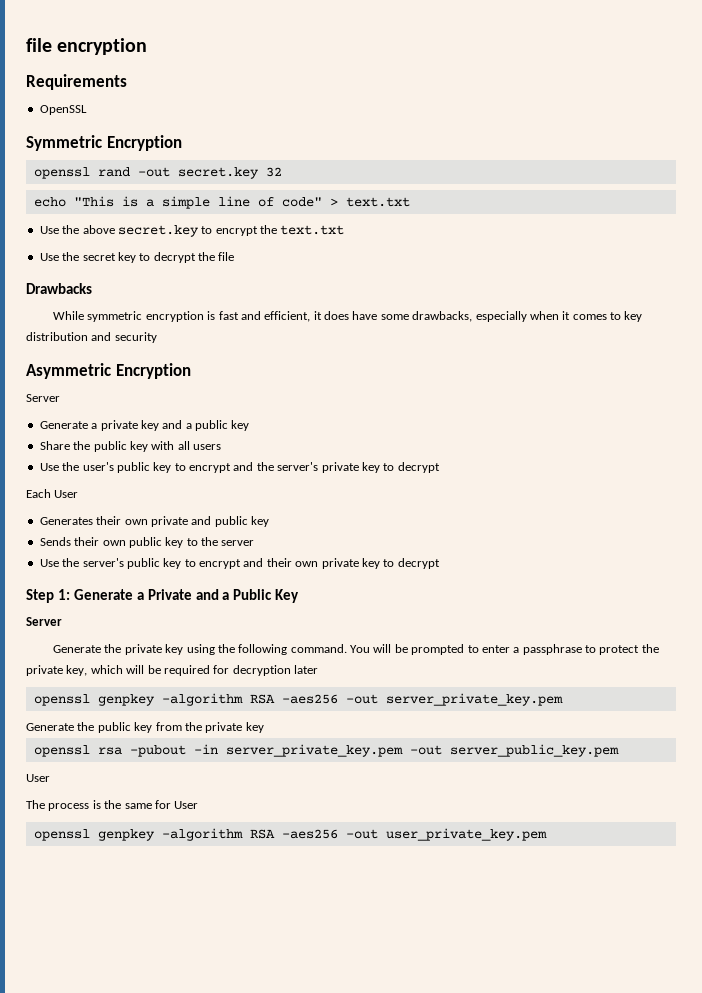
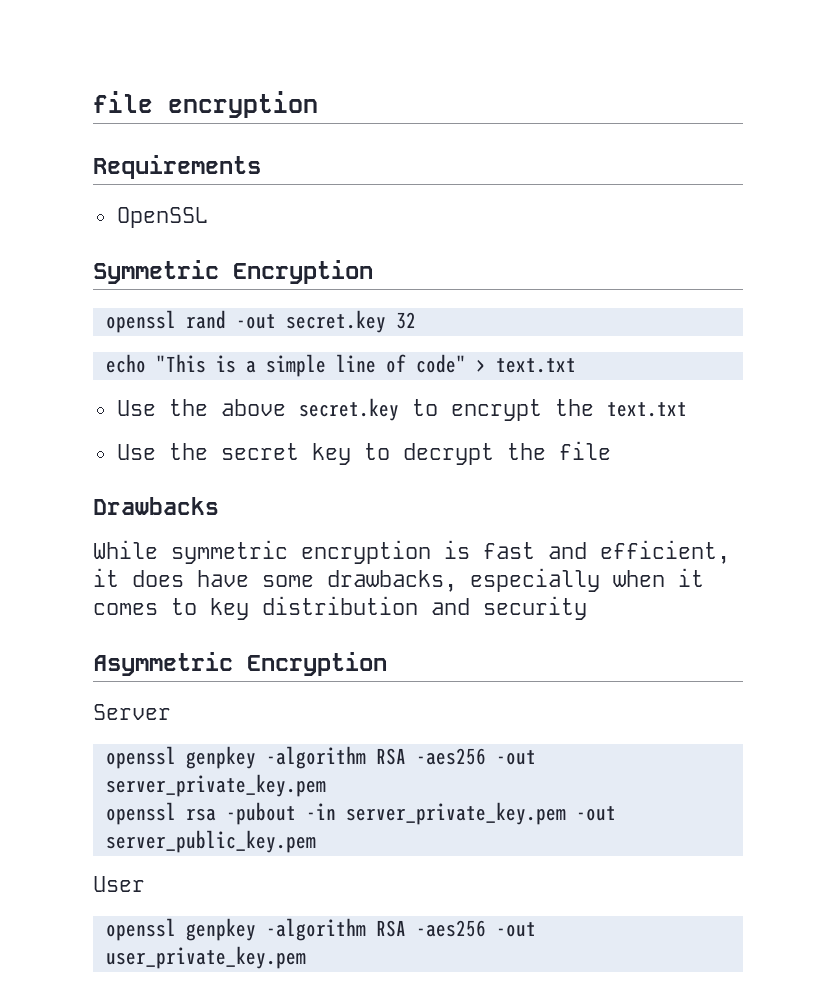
[39,420,250,431] [39,441,221,452] [39,462,440,473] [26,489,79,498] [39,516,269,527] [39,537,255,548] [39,558,440,569] [26,589,300,603] [26,617,62,626] [53,644,659,655] [26,665,318,676] // Generate a private key and a public key // Share the public key with all users // Use the user's public key to encrypt and the server's private key to decrypt // Each User // Generates their own private and public key // Sends their own public key to the server // Use the server's public key to encrypt and their own private key to decrypt // Step 1: Generate a Private and a Public Key // Server // Generate the private key using the following command. You will be prompted to enter a passphrase to protect the private key, which will be required for decryption later -> (171, 712) none
[26,722,264,733] // Generate the public key from the private key -> (326, 785) none
[26,800,199,811] // The process is the same for User -> (145, 884) none

